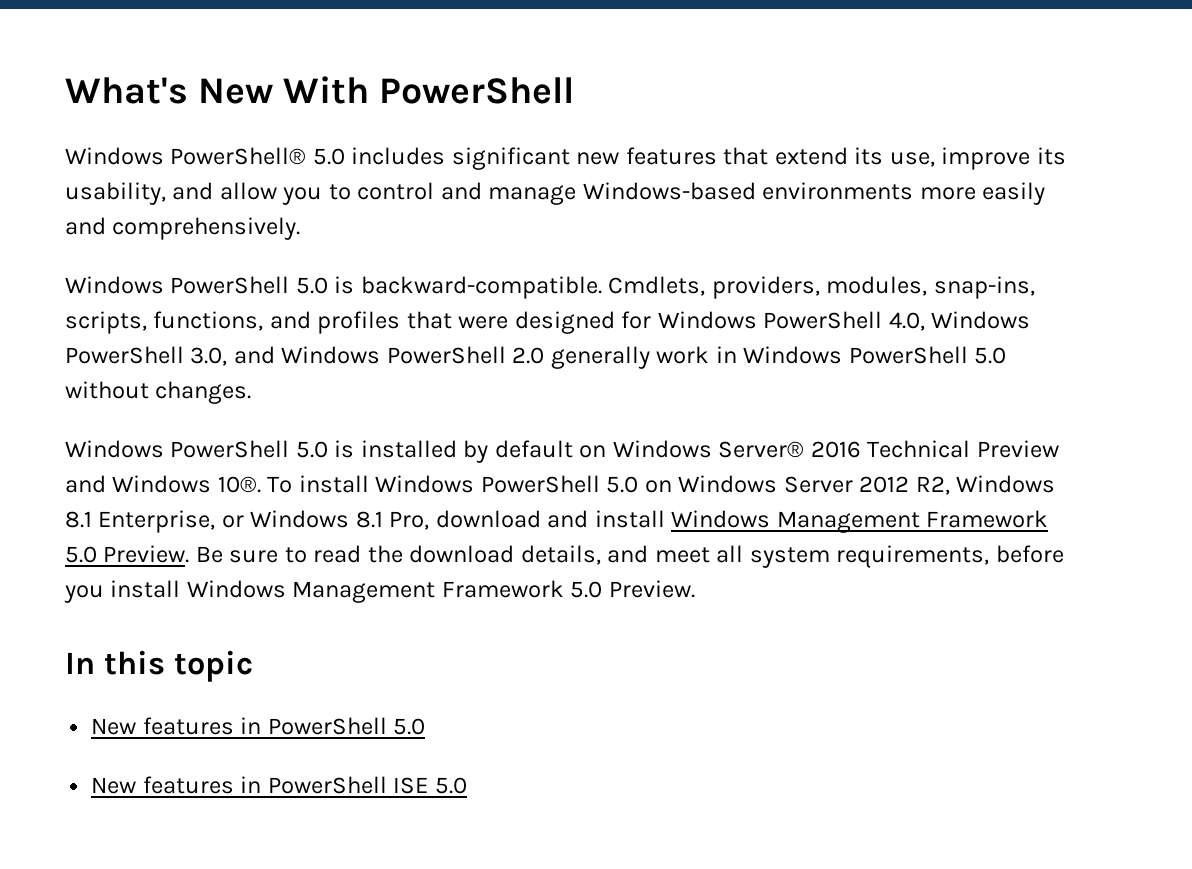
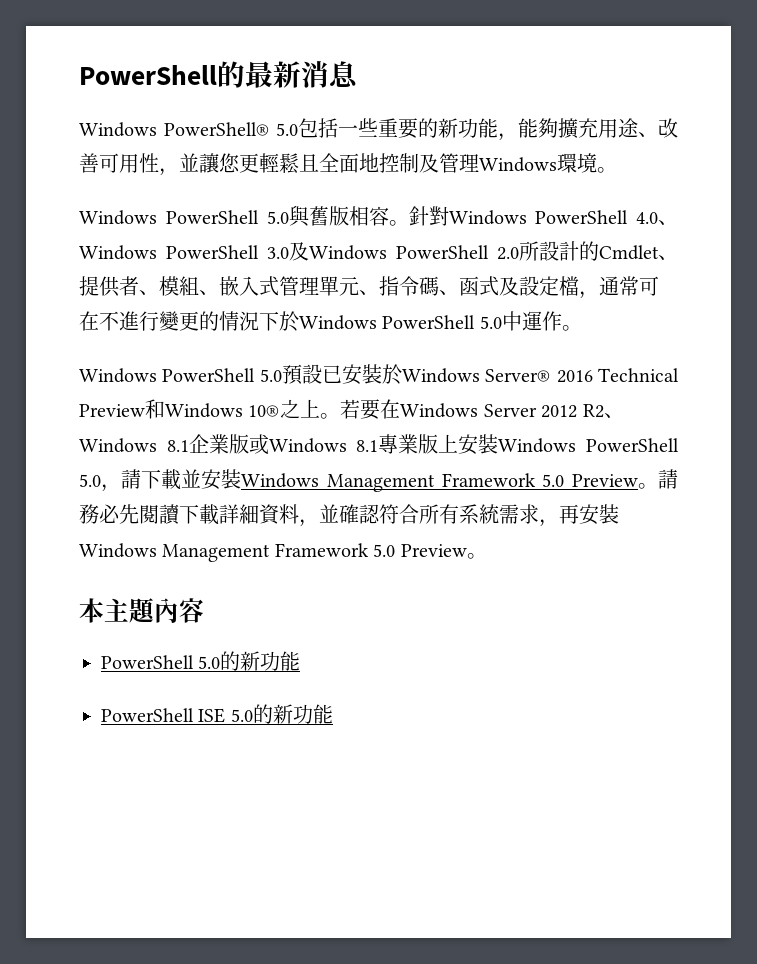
[65,76,575,104] What's New With PowerShell -> [79,61,359,88] PowerShell的最新消息
[351,147,1066,170] [65,182,1046,205] [65,217,301,240] [65,276,1035,299] [65,311,1031,334] [65,346,275,366] includes significant new features that extend its use, improve its usability, and allow you to control and manage Windows-based environments more easily and comprehensively. // Windows PowerShell 5.0 is backward-compatible. Cmdlets, providers, modules, snap-ins, scripts, functions, and profiles that were designed for Windows PowerShell 4.0, Windows PowerShell 3.0, and -> [298,118,678,141] [79,153,617,176] [79,205,678,227] [79,242,309,261] 包括一些重要的新功能，能夠擴充用途、改善可用性，並讓您更輕鬆且全面地控制及管理Windows環境。 // Windows PowerShell 5.0與舊版相容。針對Windows PowerShell 4.0、Windows PowerShell 3.0及
[550,346,1007,369] [65,381,252,404] [65,440,607,463] generally work in Windows PowerShell 5.0 without changes. // Windows PowerShell 5.0 is installed by default on -> [519,241,678,261] [79,276,659,299] [79,311,582,332] [79,364,402,385] 所設計的Cmdlet、提供者、模組、嵌入式管理單元、指令碼、函式及設定檔，通常可在不進行變更的情況下於Windows PowerShell 5.0中運作。 // Windows PowerShell 5.0預設已安裝於
[65,475,1056,495] [65,510,1049,533] [65,545,1064,568] [64,580,695,603] [65,650,253,682] [91,717,426,735] [91,776,262,794] and Windows 10®. To install Windows PowerShell 5.0 on Windows Server 2012 R2, Windows 8.1 Enterprise, or Windows 8.1 Pro, download and install Windows Management Framework 5.0 Preview. Be sure to read the download details, and meet all system requirements, before you install Windows Management Framework 5.0 Preview. // In this topic // New features in PowerShell 5.0 // New features in -> [145,399,624,420] [79,434,679,455] [79,469,678,492] [79,504,619,527] [79,543,487,562] [79,598,204,623] [101,651,301,671] 和Windows 10®之上。若要在Windows Server 2012 R2、Windows 8.1企業版或Windows 8.1專業版上安裝Windows PowerShell 5.0，請下載並安裝Windows Management Framework 5.0 Preview。請務必先閱讀下載詳細資料，並確認符合所有系統需求，再安裝Windows Management Framework 5.0 Preview。 // 本主題內容 // PowerShell 5.0的新功能 //
(467, 785) none -> [252,704,333,724] 的新功能

